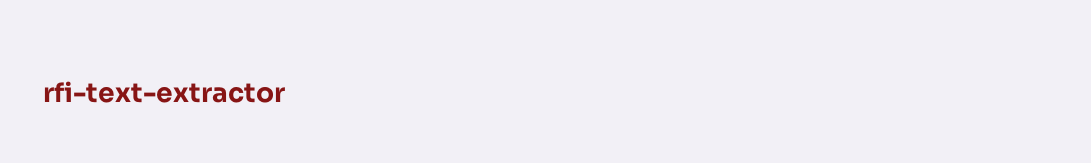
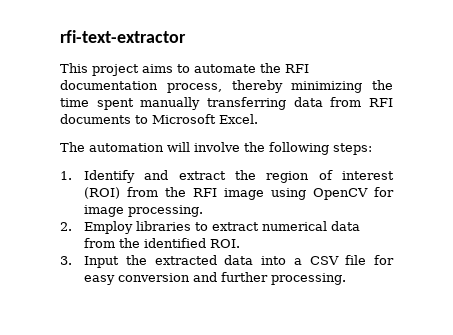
(285, 92) none -> [60,63,309,76] [60,80,393,93] [60,97,393,110] [60,114,258,124] [60,142,372,155] [60,170,395,183] [84,187,394,200] [84,205,204,217] [60,221,361,234] [84,238,241,248] [60,255,394,268] [84,272,347,285] // This project aims to automate the RFI documentation process, thereby minimizing the time spent manually transferring data from RFI documents to Microsoft Excel. // The automation will involve the following steps: // 1. Identify and extract the region of interest (ROI) from the RFI image using OpenCV for image processing. // 2. Employ libraries to extract numerical data from the identified ROI. // 3. Input the extracted data into a CSV file for easy conversion and further processing.

